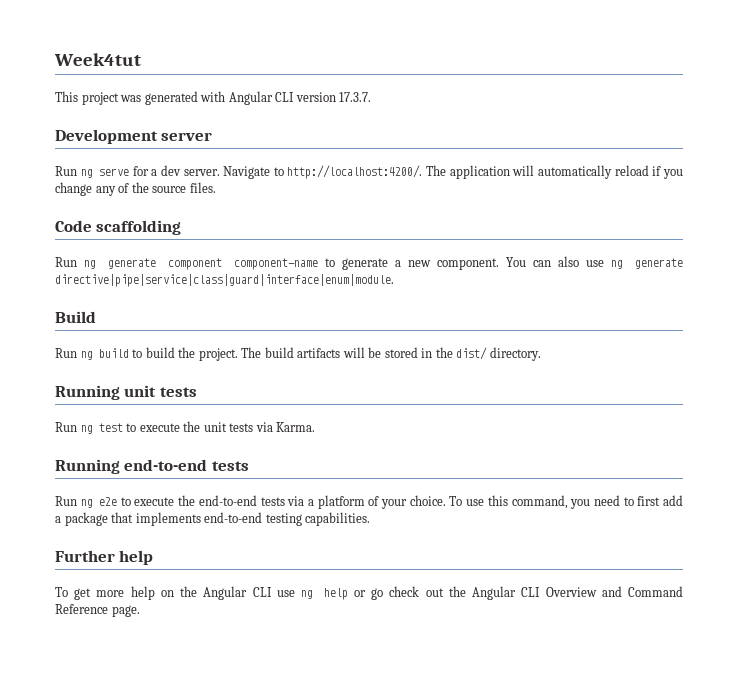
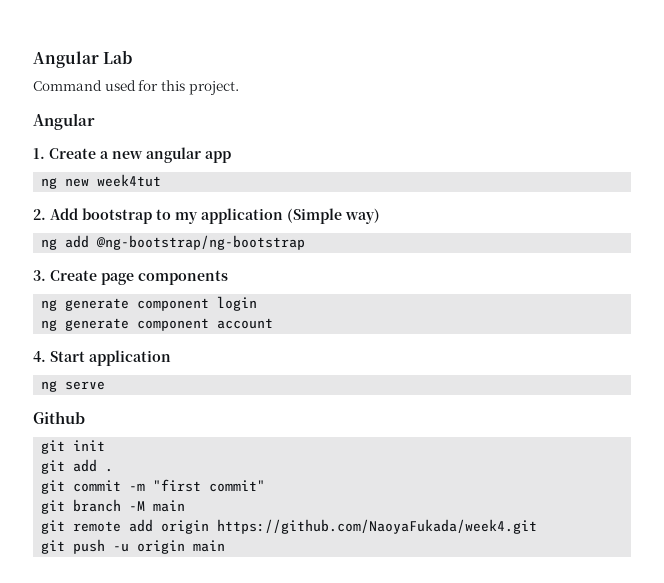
[54,53,141,66] [55,91,372,105] [55,129,213,144] [55,165,683,179] [55,182,216,196] [55,220,182,235] [55,256,683,270] [55,274,394,287] [55,311,96,323] [55,347,541,361] [55,385,197,400] [55,421,316,434] [55,459,249,474] [55,495,683,509] [55,512,371,526] [55,550,154,565] [55,586,684,600] [55,604,140,617] Week4tut // This project was generated with Angular CLI version 17.3.7. // Development server // Run ng serve for a dev server. Navigate to http://localhost:4200/. The application will automatically reload if you change any of the source files. // Code scaffolding // Run ng generate component component-name to generate a new component. You can also use ng generate directive|pipe|service|class|guard|interface|enum|module. // Build // Run ng build to build the project. The build artifacts will be stored in the dist/ directory. // Running unit tests // Run ng test to execute the unit tests via Karma. // Running end-to-end tests // Run ng e2e to execute the end-to-end tests via a platform of your choice. To use this command, you need to first add a package that implements end-to-end testing capabilities. // Further help // To get more help on the Angular CLI use ng help or go check out the Angular CLI Overview and Command Reference page. -> [33,50,133,68] [33,80,239,95] [33,113,95,130] [33,147,231,163] [41,174,162,189] [33,208,380,224] [41,235,306,250] [33,270,228,285] [41,296,258,311] [41,318,274,331] [33,350,171,366] [41,381,106,392] [33,411,85,424] [41,440,106,454] [41,459,114,474] [41,479,266,494] [41,499,186,514] [41,519,538,534] [41,539,226,554] Angular Lab // Command used for this project. // Angular // 1. Create a new angular app // ng new week4tut // 2. Add bootstrap to my application (Simple way) // ng add @ng-bootstrap/ng-bootstrap // 3. Create page components // ng generate component login // ng generate component account // 4. Start application // ng serve // Github // git init // git add . // git commit -m "first commit" // git branch -M main // git remote add origin https://github.com/NaoyaFukada/week4.git // git push -u origin main

